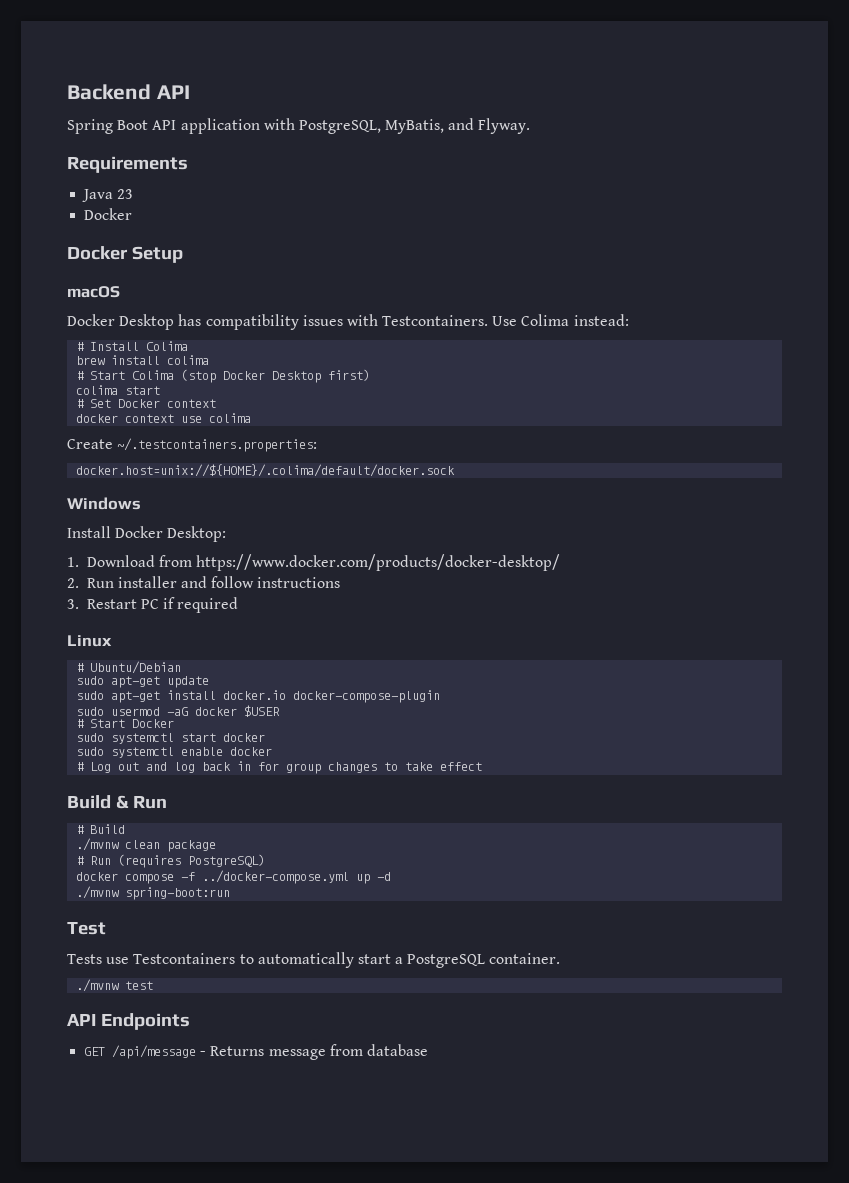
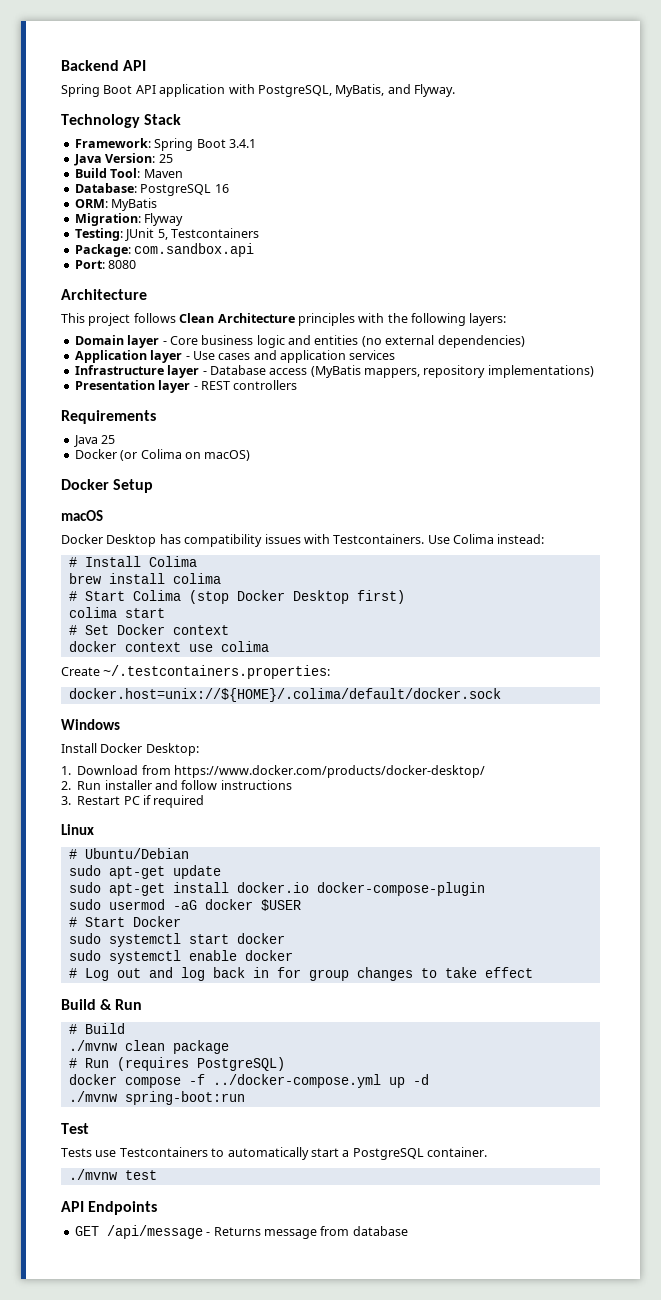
(531, 126) none -> [61,114,182,128] [74,138,256,151] [73,153,173,166] [74,168,183,178] [74,183,229,196] [74,198,158,211] [74,213,184,226] [74,228,259,241] [74,243,255,257] [74,260,137,269] [61,289,147,300] [61,313,507,326] [74,335,525,348] [74,350,396,363] [74,365,594,378] [74,380,298,393] // Technology Stack // Framework: Spring Boot 3.4.1 // Java Version: 25 // Build Tool: Maven // Database: PostgreSQL 16 // ORM: MyBatis // Migration: Flyway // Testing: JUnit 5, Testcontainers // Package: com.sandbox.api // Port: 8080 // Architecture // This project follows Clean Architecture principles with the following layers: // Domain layer - Core business logic and entities (no external dependencies) // Application layer - Use cases and application services // Infrastructure layer - Database access (MyBatis mappers, repository implementations) // Presentation layer - REST controllers
[117,189,134,199] [84,208,133,220] 23 // Docker -> [101,435,116,444] [74,449,251,461] 25 // Docker (or Colima on macOS)

